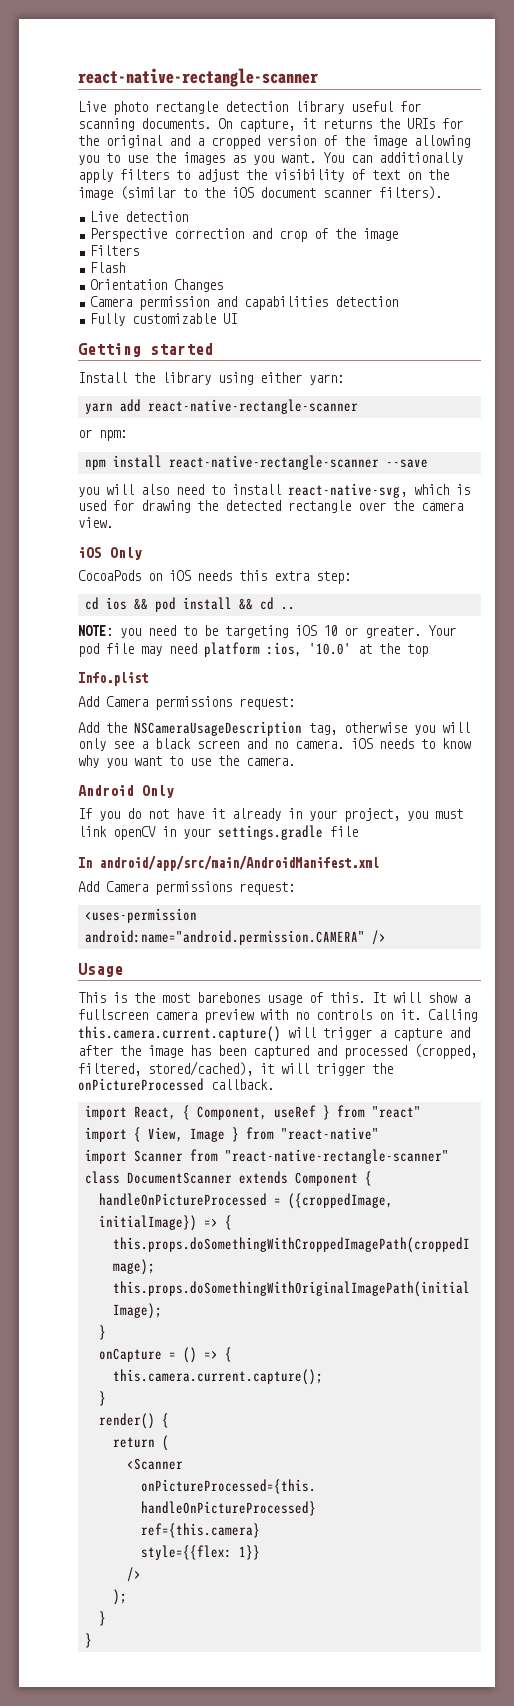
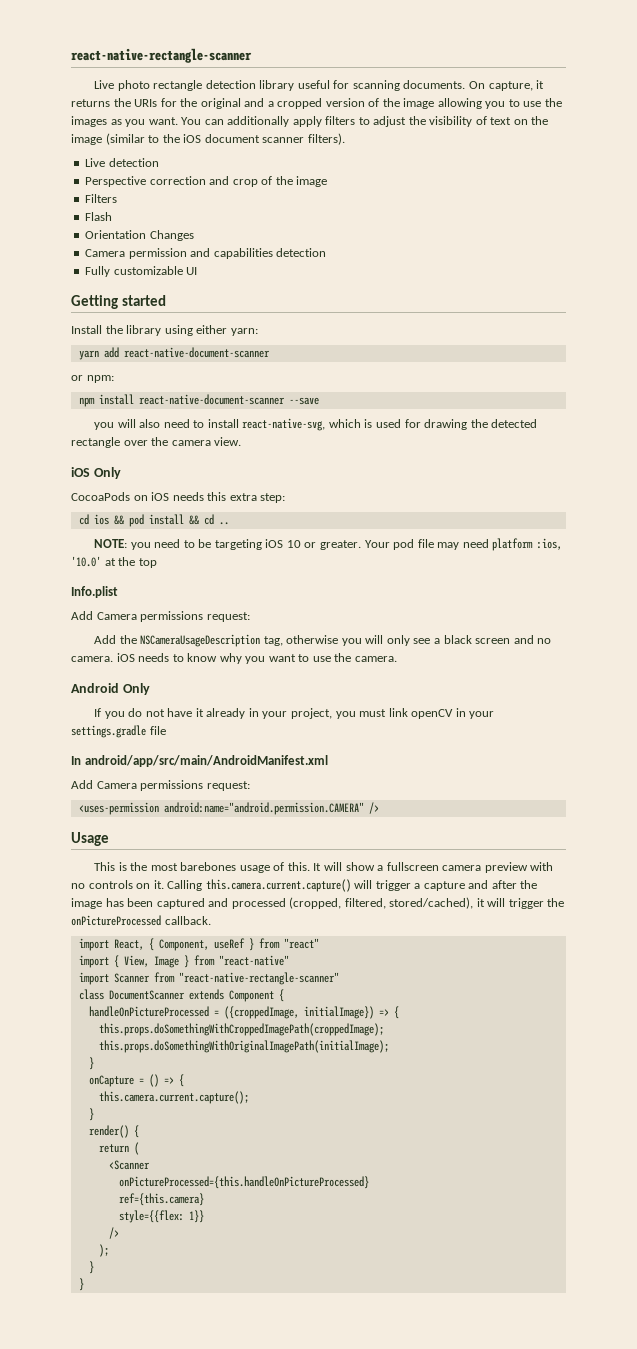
[147,399,358,414] react-native-rectangle-scanner -> [123,347,270,358] react-native-document-scanner
[168,455,379,470] react-native-rectangle-scanner -> [138,394,285,405] react-native-document-scanner

